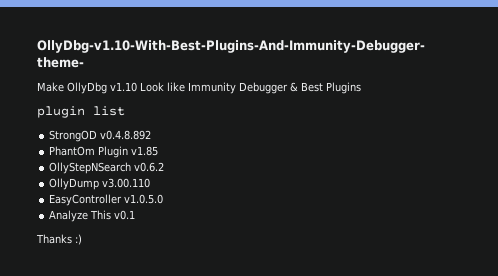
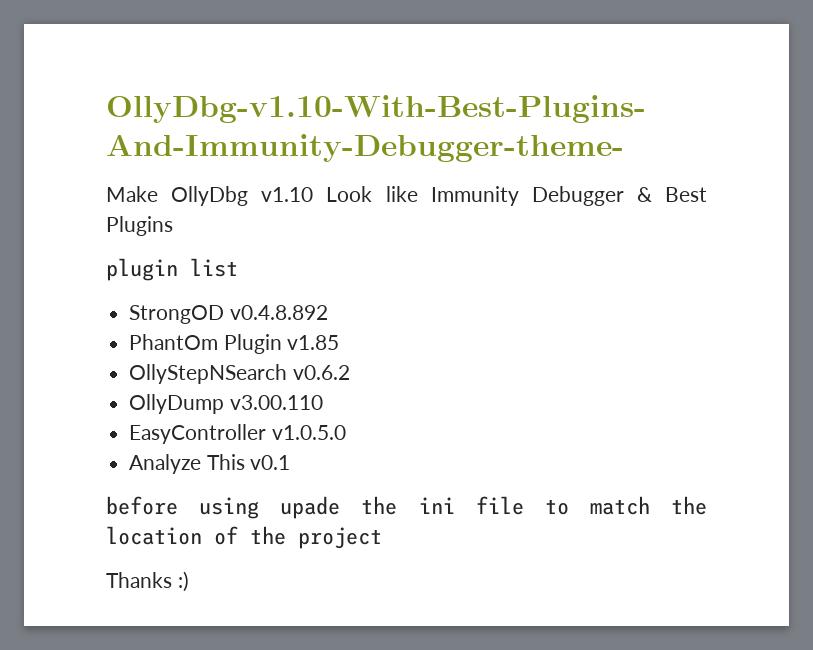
(136, 215) none -> [106,496,707,519] [106,526,382,549] // before using upade the ini file to match the location of the project

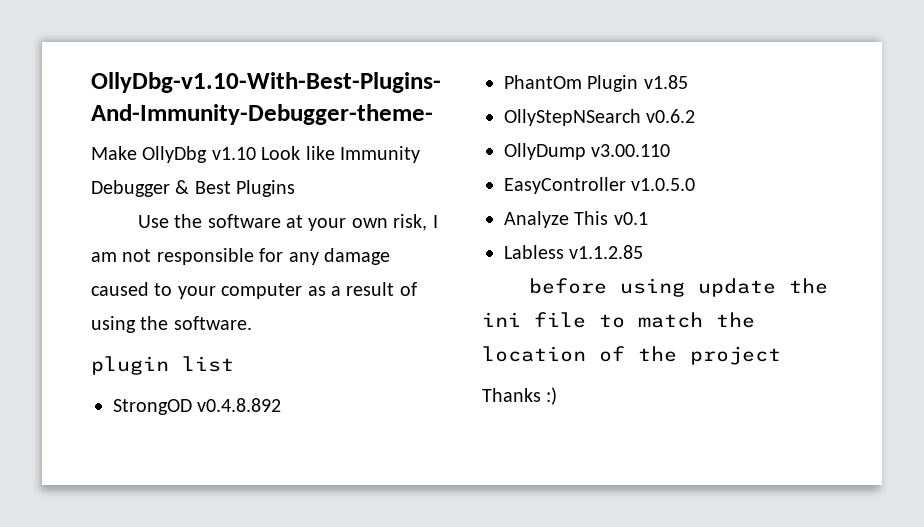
(173, 226) none -> [137,214,438,231] [91,248,390,265] [91,282,417,299] [91,316,252,333] // Use the software at your own risk, I am not responsible for any damage caused to your computer as a result of using the software.
(291, 462) none -> [504,245,644,259] // Labless v1.1.2.85
[280,496,341,519] upade -> [697,278,776,297] update

